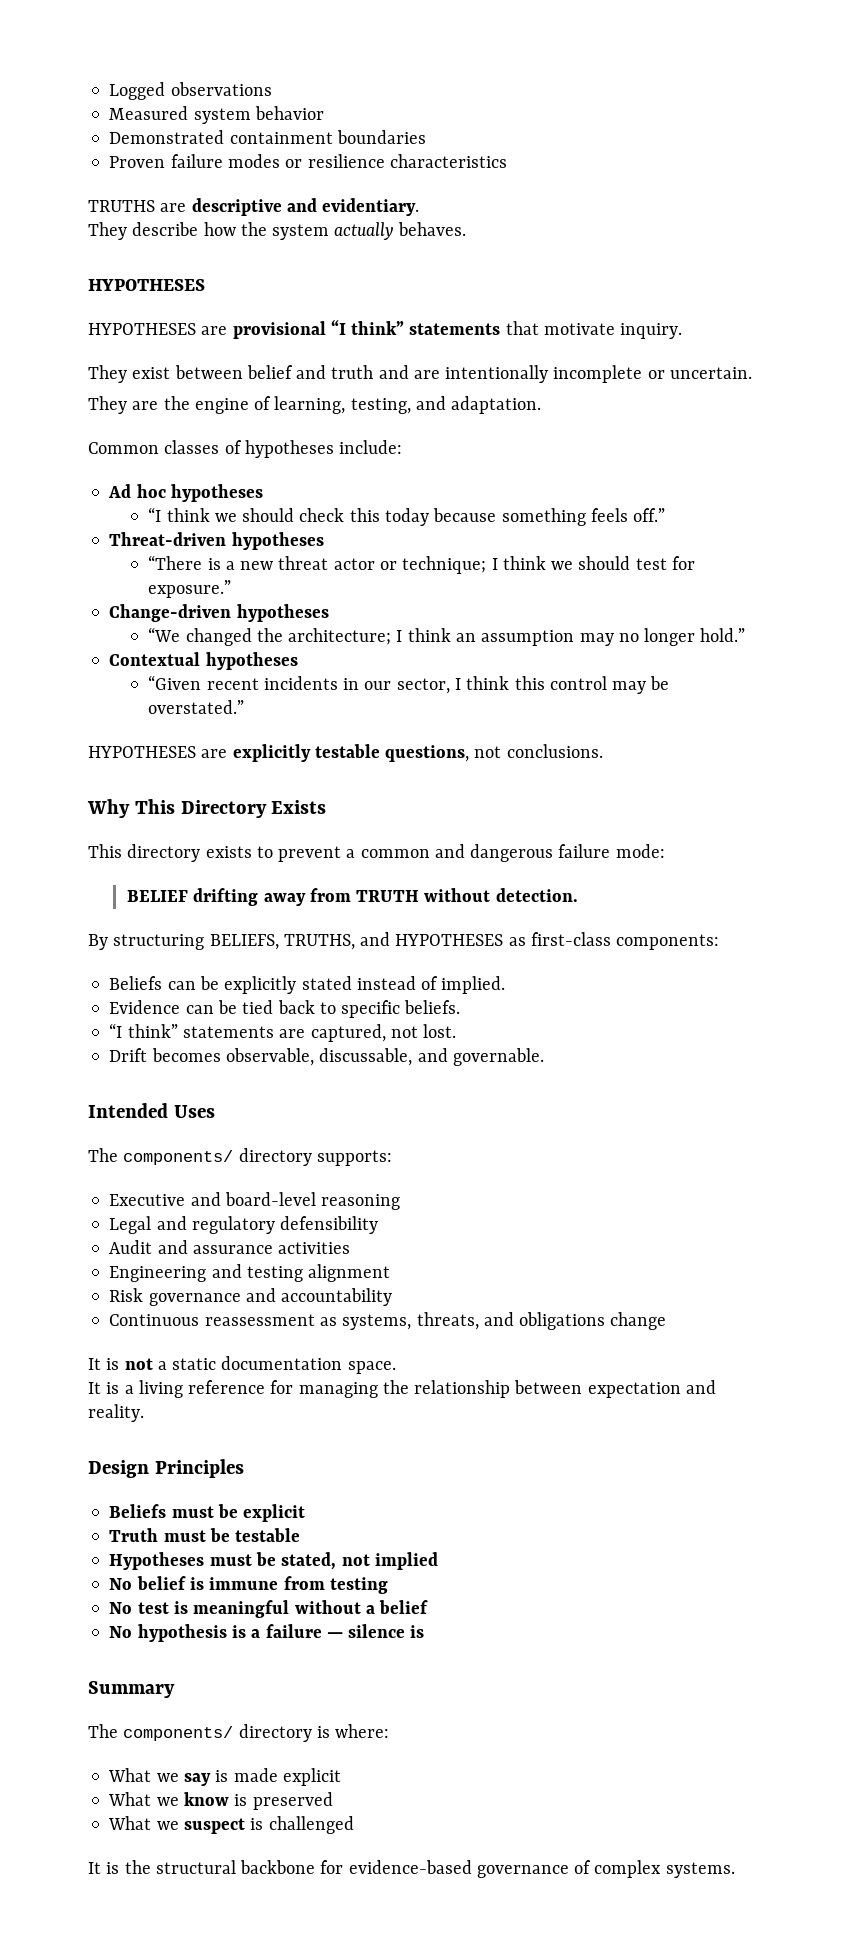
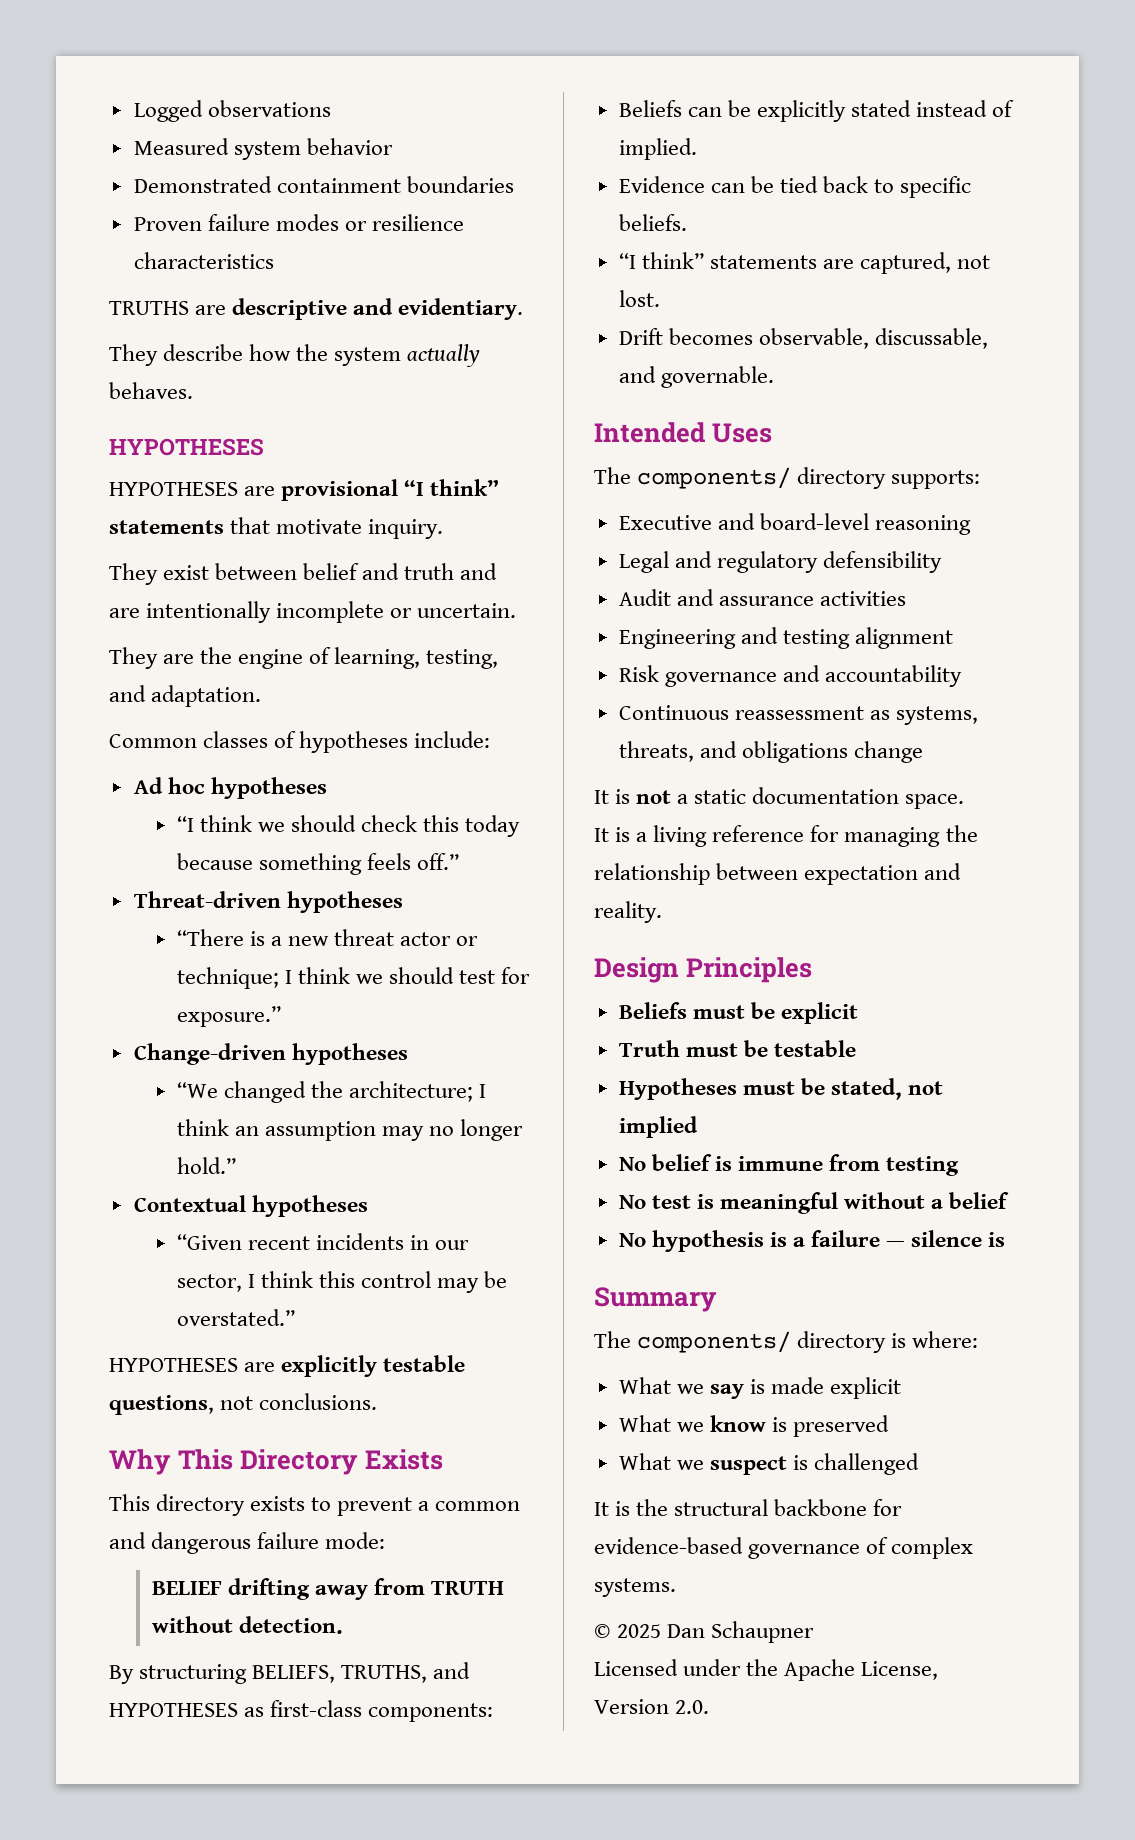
(735, 1870) none -> [594,1621,815,1643] [594,1659,939,1681] [594,1699,710,1714] // © 2025 Dan Schaupner // Licensed under the Apache License, Version 2.0.

